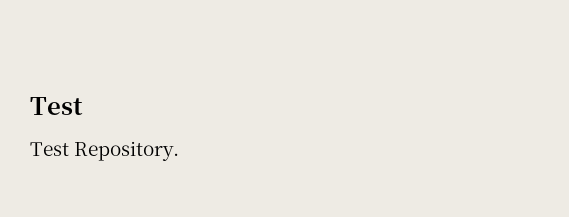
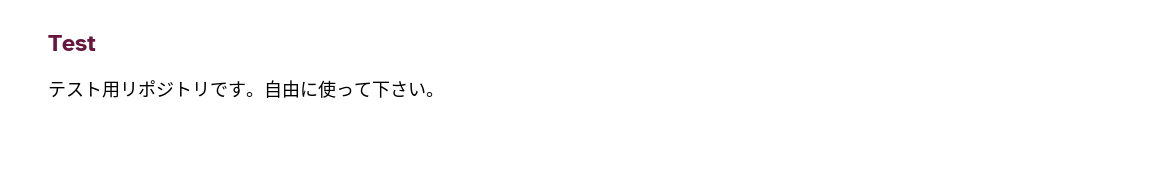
[30,141,180,161] Test Repository. -> [48,80,444,98] テスト用リポジトリです。自由に使って下さい。

